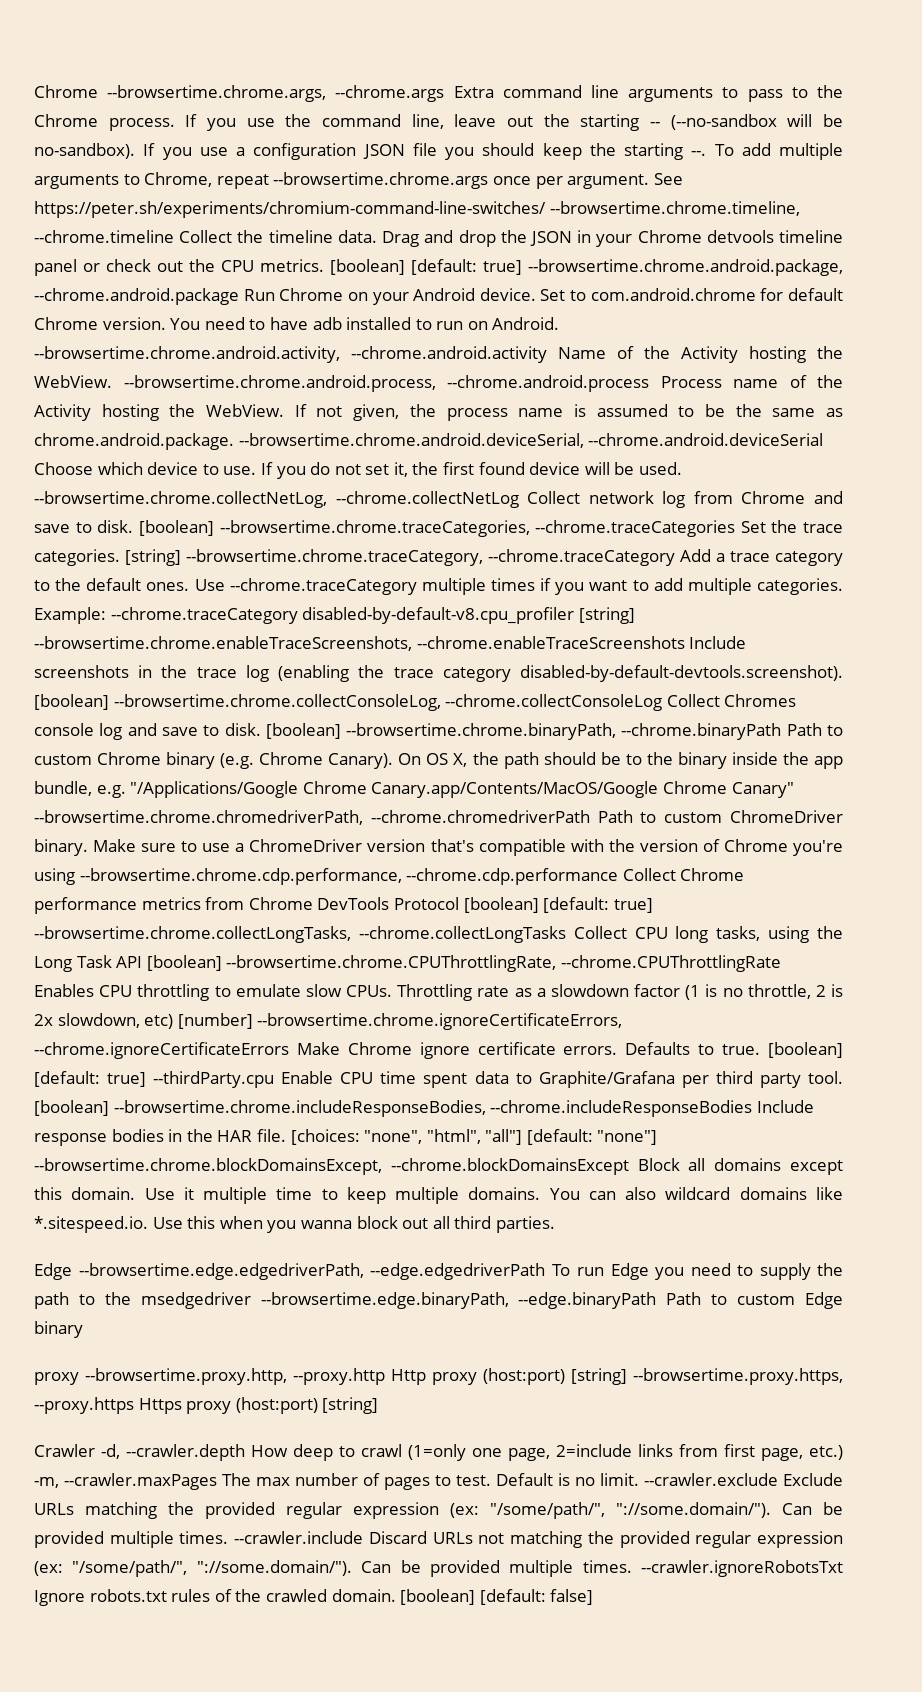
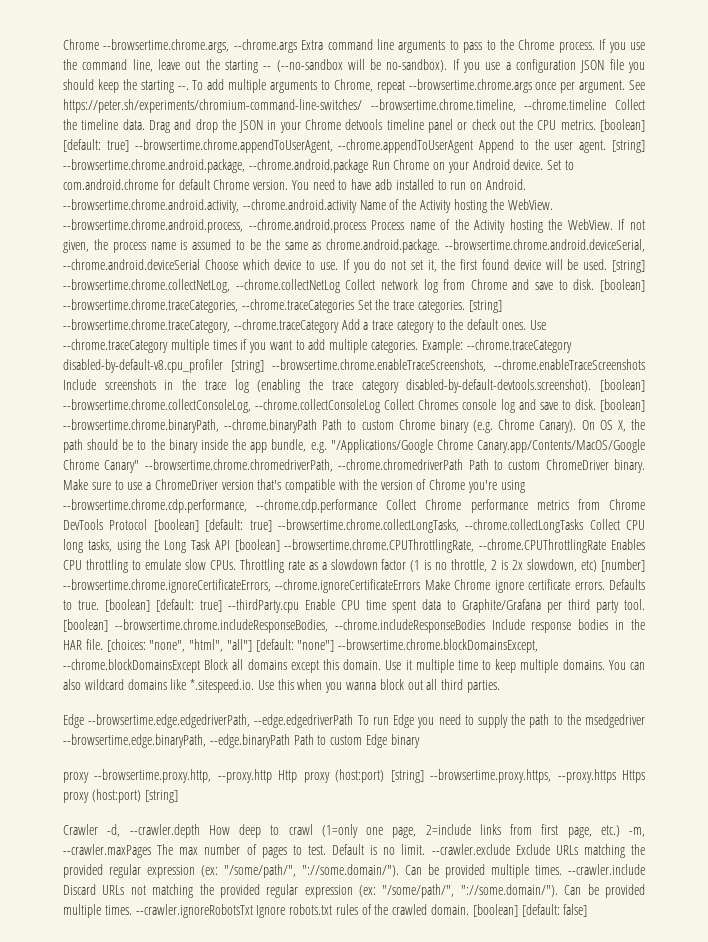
(522, 267) none -> [134,139,645,153] --browsertime.chrome.appendToUserAgent, --chrome.appendToUserAgent Append to the user agent. [string]
(683, 468) none -> [611,260,645,273] [string]

